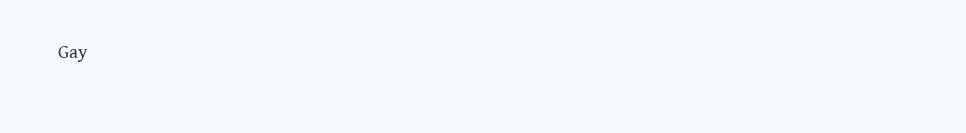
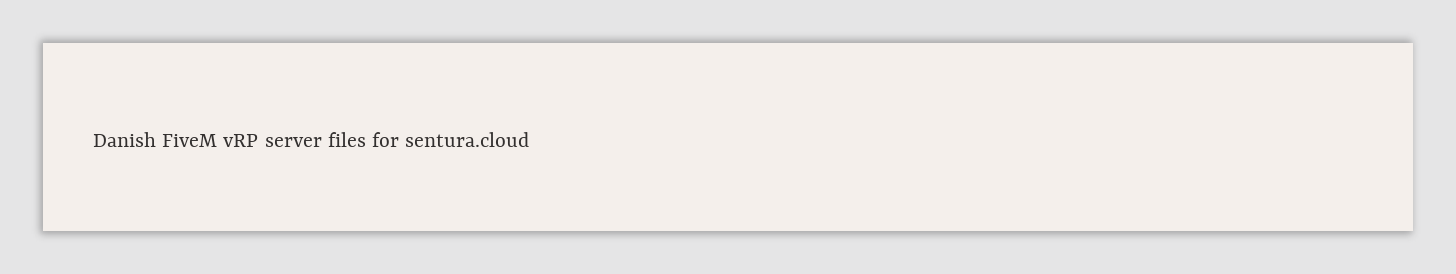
[58,46,88,62] Gay -> [93,132,530,147] Danish FiveM vRP server files for sentura.cloud

